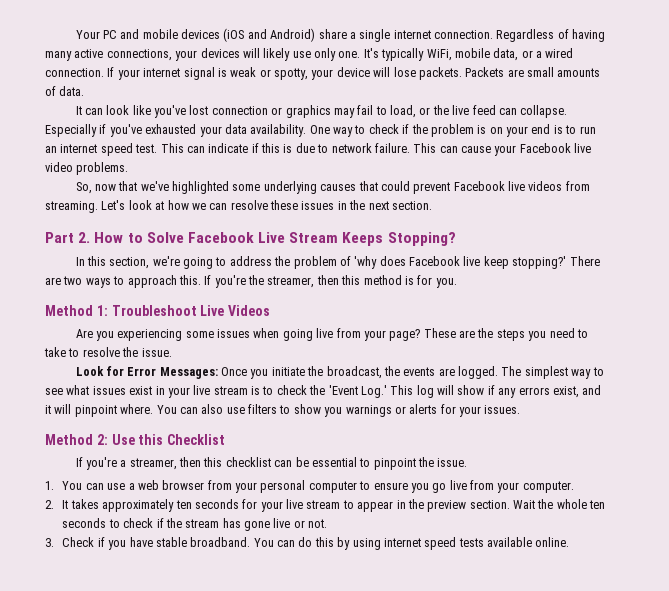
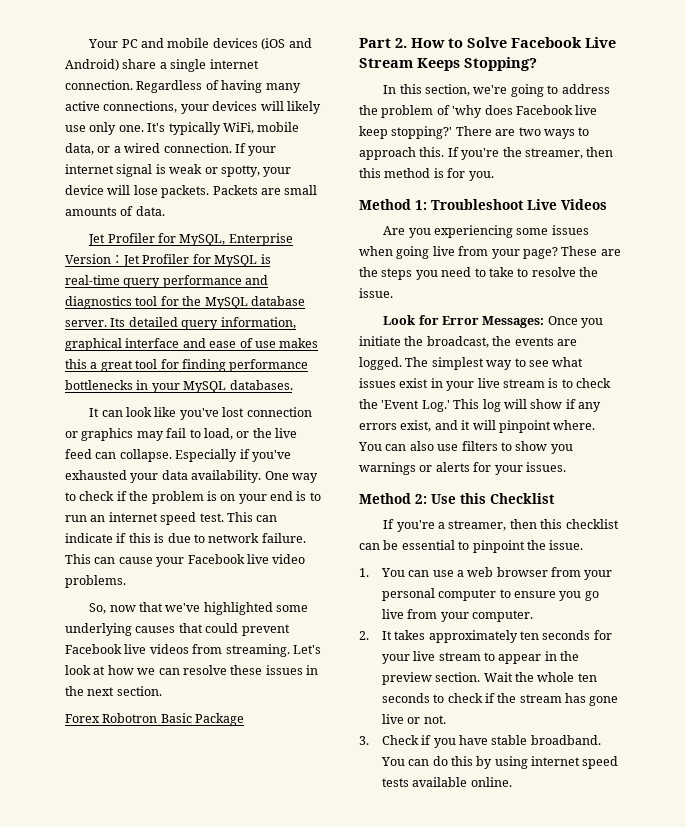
(85, 91) none -> [88,233,293,246] [65,254,271,267] [65,275,269,288] [65,296,305,309] [65,317,296,330] [65,338,319,351] [65,359,309,372] [65,380,293,393] // Jet Profiler for MySQL, Enterprise Version：Jet Profiler for MySQL is real-time query performance and diagnostics tool for the MySQL database server. Its detailed query information, graphical interface and ease of use makes this a great tool for finding performance bottlenecks in your MySQL databases.
(432, 205) none -> [65,713,245,726] // Forex Robotron Basic Package

